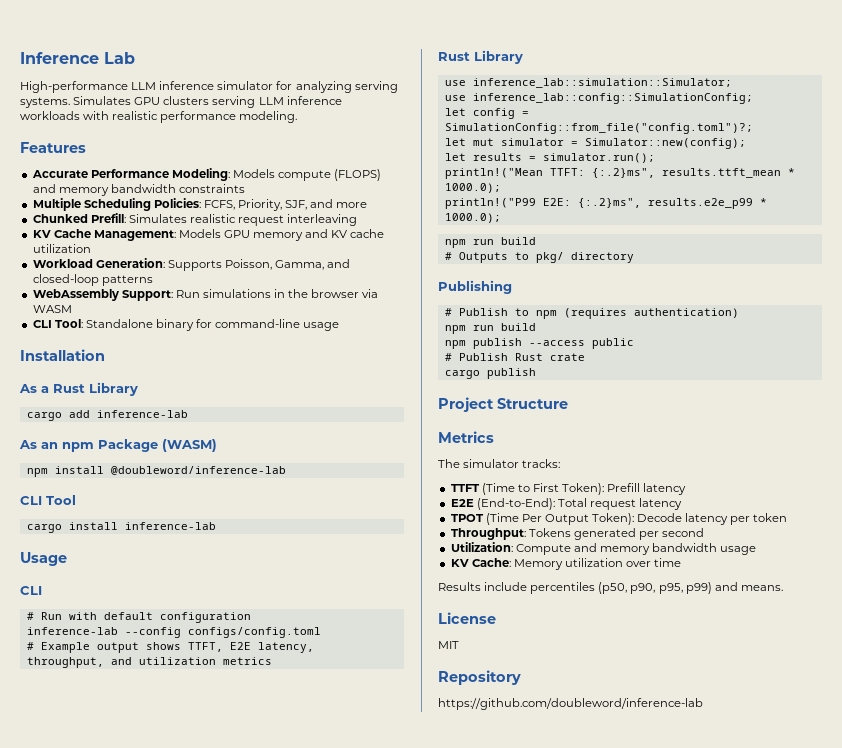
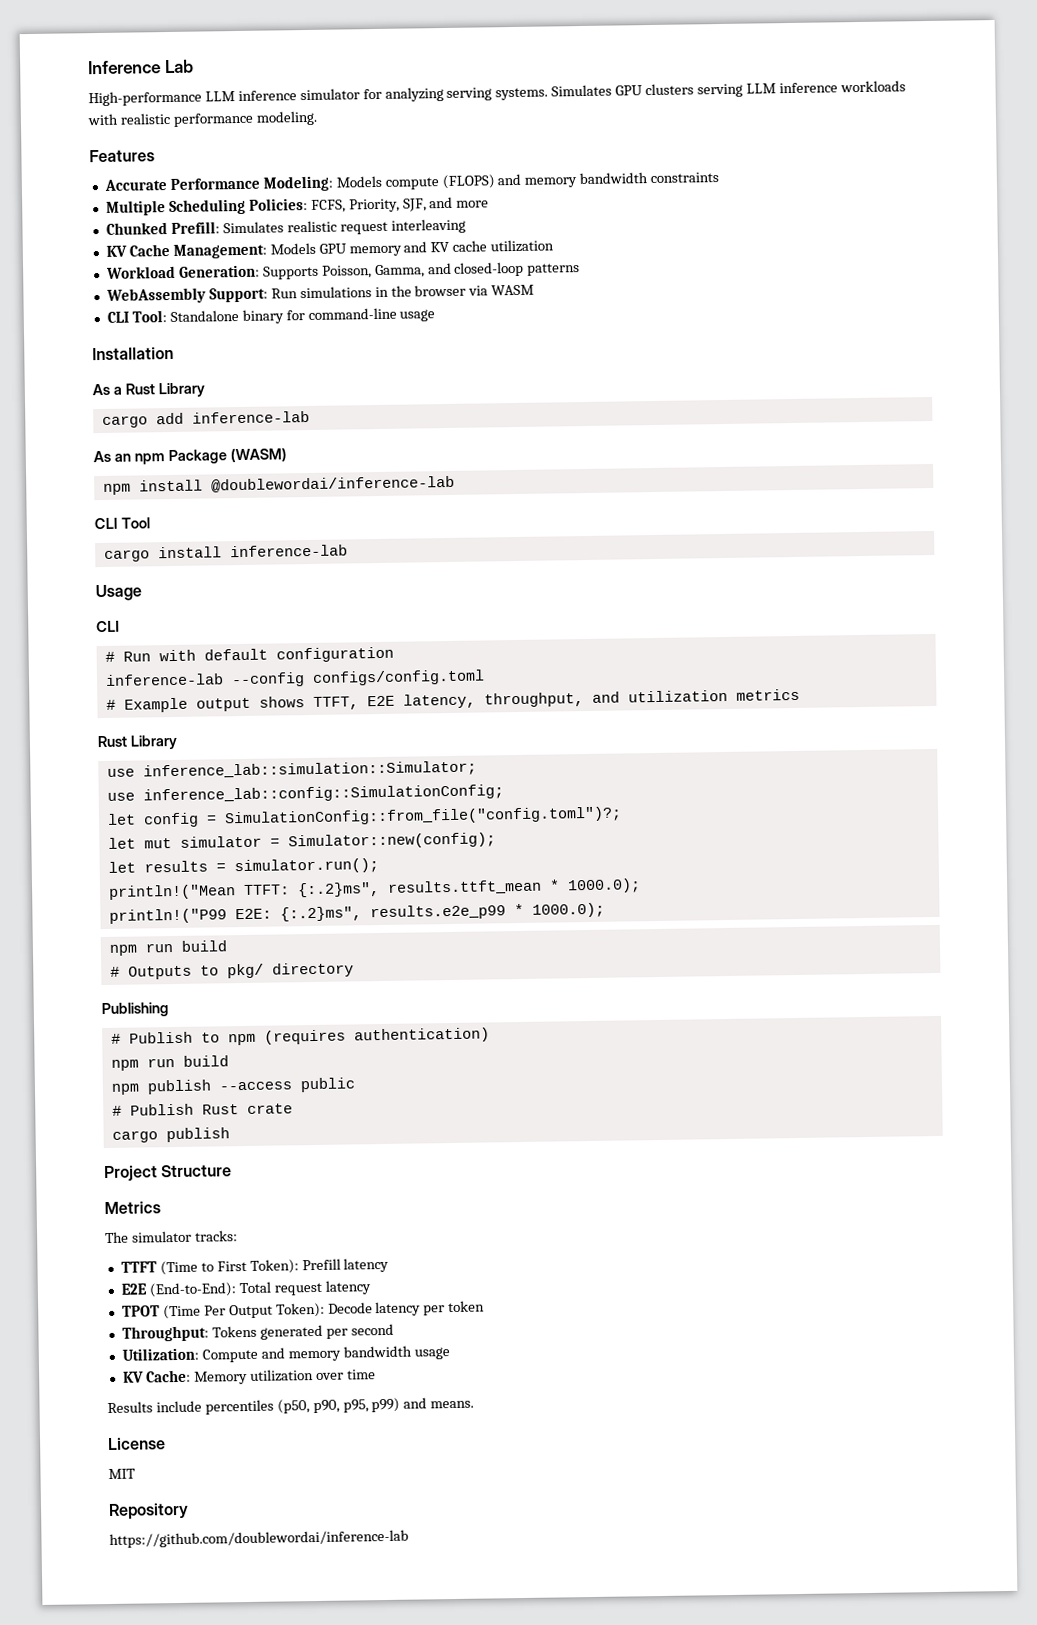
[110,466,286,475] @doubleword/inference-lab -> [210,475,455,493] @doublewordai/inference-lab
[438,698,703,710] https://github.com/doubleword/inference-lab -> [109,1529,409,1549] https://github.com/doublewordai/inference-lab

